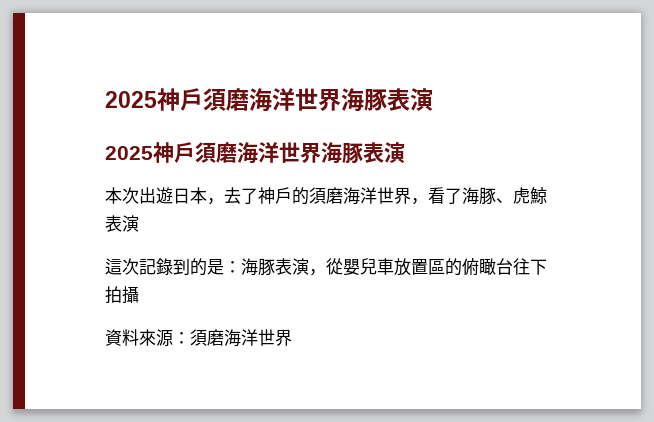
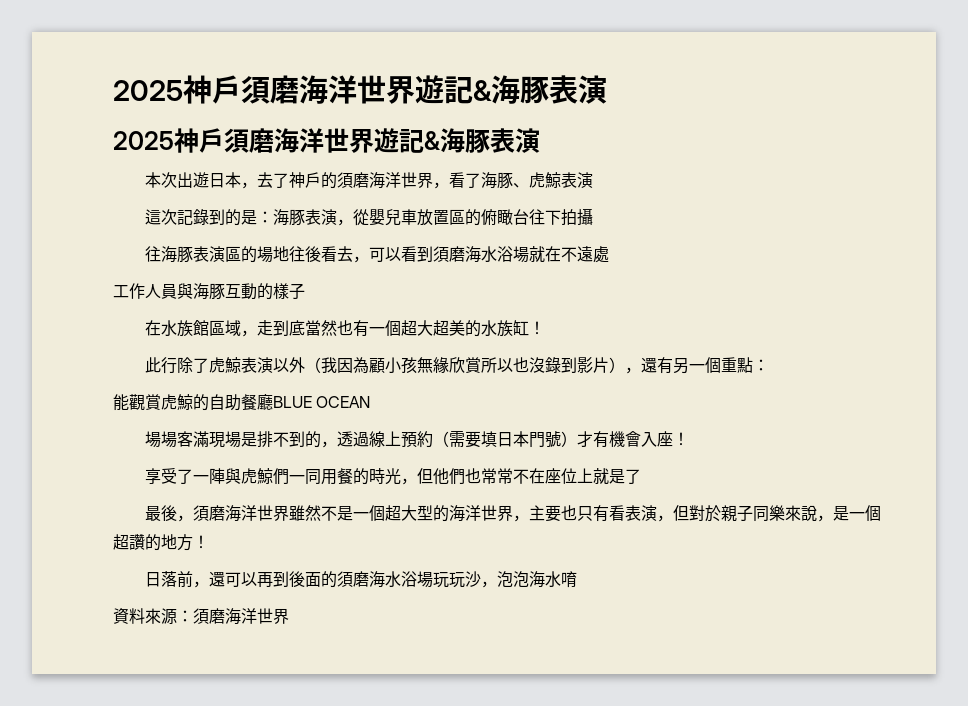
[105,88,341,112] 2025神戶須磨海洋世界 -> [113,75,492,104] 2025神戶須磨海洋世界遊記&
(321, 152) none -> [374,128,440,153] 遊記&
(139, 295) none -> [144,246,609,263] [113,283,305,300] [144,320,545,337] [144,357,769,374] [113,394,371,411] [144,431,689,448] [144,468,641,485] [144,505,881,522] [113,534,209,551] [144,571,577,588] // 往海豚表演區的場地往後看去，可以看到須磨海水浴場就在不遠處 // 工作人員與海豚互動的樣子 // 在水族館區域，走到底當然也有一個超大超美的水族缸！ // 此行除了虎鯨表演以外（我因為顧小孩無緣欣賞所以也沒錄到影片），還有另一個重點： // 能觀賞虎鯨的自助餐廳BLUE OCEAN // 場場客滿現場是排不到的，透過線上預約（需要填日本門號）才有機會入座！ // 享受了一陣與虎鯨們一同用餐的時光，但他們也常常不在座位上就是了 // 最後，須磨海洋世界雖然不是一個超大型的海洋世界，主要也只有看表演，但對於親子同樂來說，是一個超讚的地方！ // 日落前，還可以再到後面的須磨海水浴場玩玩沙，泡泡海水唷

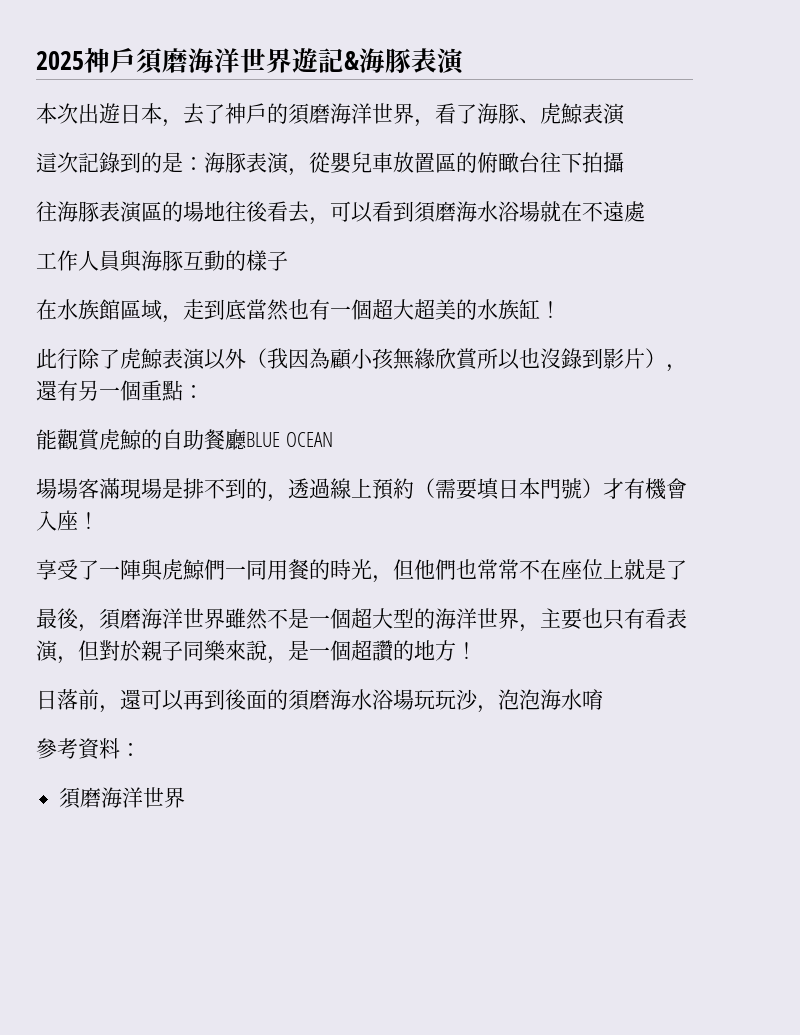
[113,75,607,104] [113,128,540,153] 2025神戶須磨海洋世界遊記&海豚表演 // 2025神戶須磨海洋世界遊記&海豚表演 -> [36,47,466,75] 2025神戶須磨海洋世界遊記&海豚表演
[113,608,193,625] 資料來源： -> [36,738,141,760] 參考資料： //

